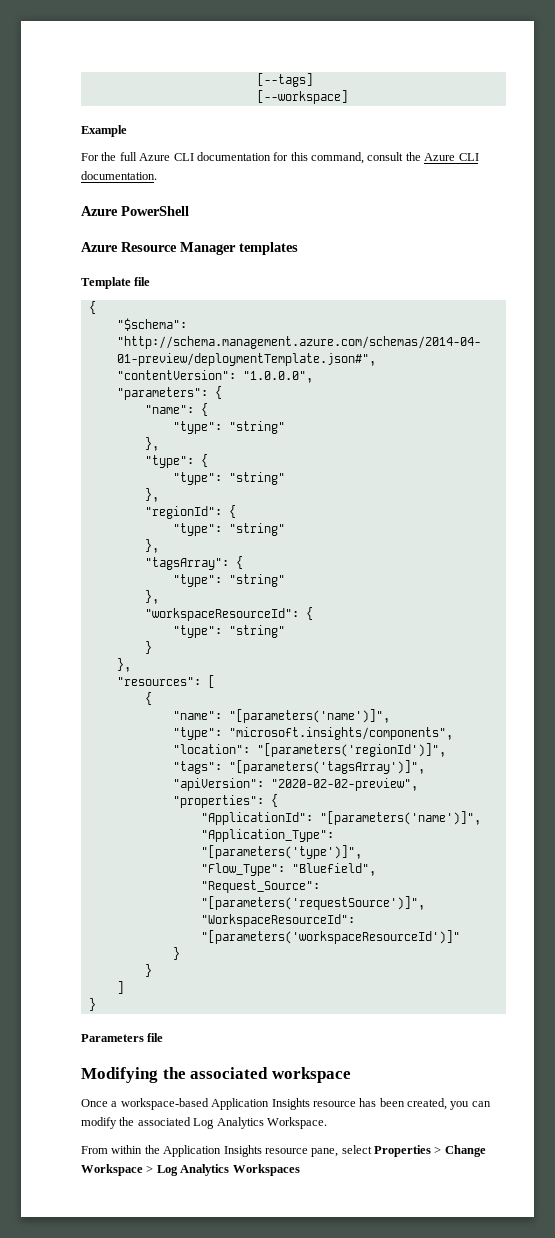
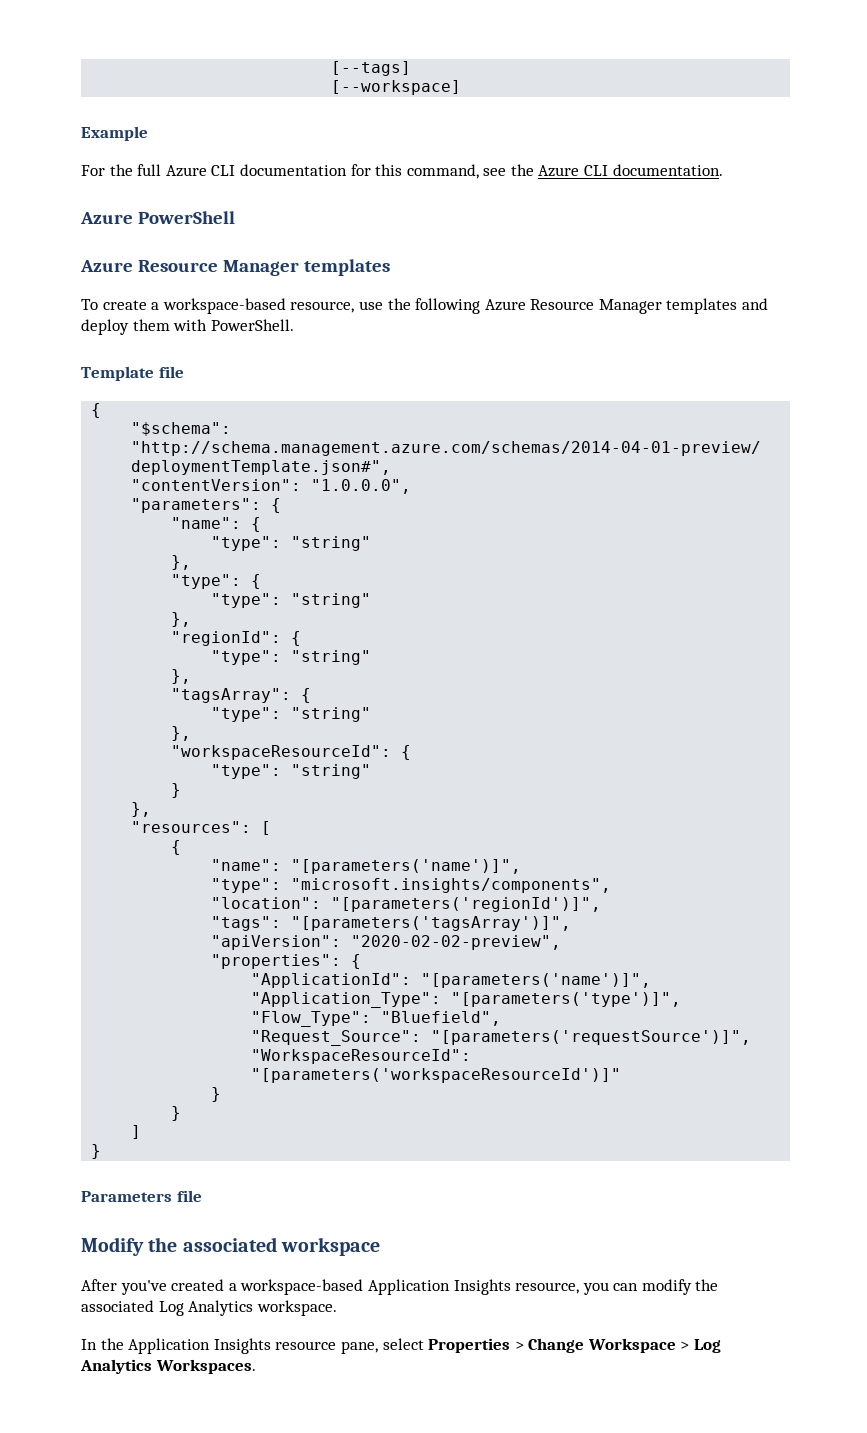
[367,152,404,161] consult -> [483,168,507,176] see
(298, 248) none -> [81,298,769,314] [81,319,294,335] // To create a workspace-based resource, use the following Azure Resource Manager templates and deploy them with PowerShell.
[81,1067,158,1083] Modifying -> [81,1237,144,1256] Modify
[81,1099,108,1107] Once -> [81,1279,225,1295] After you've created
[312,1098,447,1110] resource has been created, -> [515,1282,580,1294] resource,
[266,1117,327,1129] [81,1145,143,1154] Workspace. // From within -> [256,1300,337,1316] [81,1339,97,1350] workspace. // In
[232,1164,300,1176] Workspaces -> [155,1359,256,1374] Workspaces.

